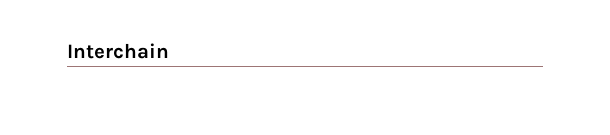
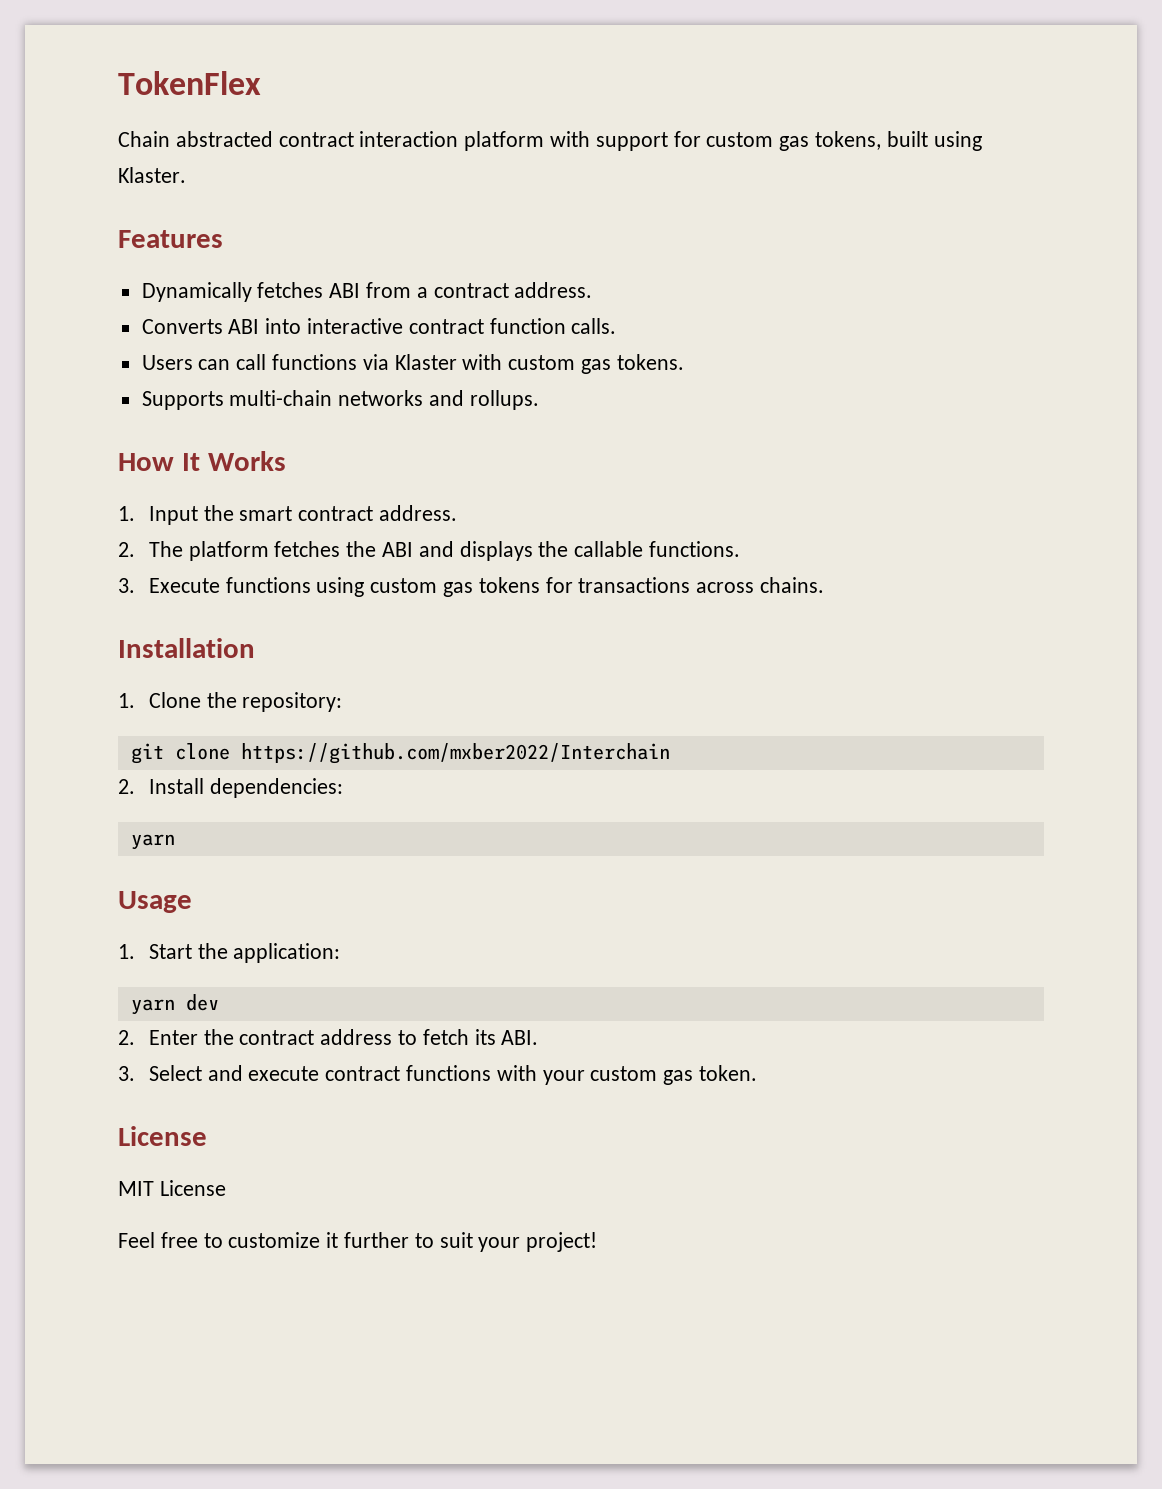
[67,43,169,59] Interchain -> [118,71,261,95] [118,131,982,151] [118,167,186,183] [118,230,223,248] [141,282,593,302] [141,318,617,334] [141,354,684,374] [141,390,539,410] [118,451,286,471] [118,505,458,525] [118,541,741,561] [118,577,825,597] [118,638,255,658] [118,692,343,712] [130,743,670,764] [118,778,343,798] [130,834,175,850] [118,891,192,913] [118,943,341,963] [130,994,219,1015] [118,1029,539,1045] [118,1065,758,1085] [118,1126,207,1146] [118,1180,226,1196] [118,1232,598,1252] TokenFlex // Chain abstracted contract interaction platform with support for custom gas tokens, built using Klaster. // Features // Dynamically fetches ABI from a contract address. // Converts ABI into interactive contract function calls. // Users can call functions via Klaster with custom gas tokens. // Supports multi-chain networks and rollups. // How It Works // 1. Input the smart contract address. // 2. The platform fetches the ABI and displays the callable functions. // 3. Execute functions using custom gas tokens for transactions across chains. // Installation // 1. Clone the repository: // git clone https://github.com/mxber2022/Interchain // 2. Install dependencies: // yarn // Usage // 1. Start the application: // yarn dev // 2. Enter the contract address to fetch its ABI. // 3. Select and execute contract functions with your custom gas token. // License // MIT License // Feel free to customize it further to suit your project!

